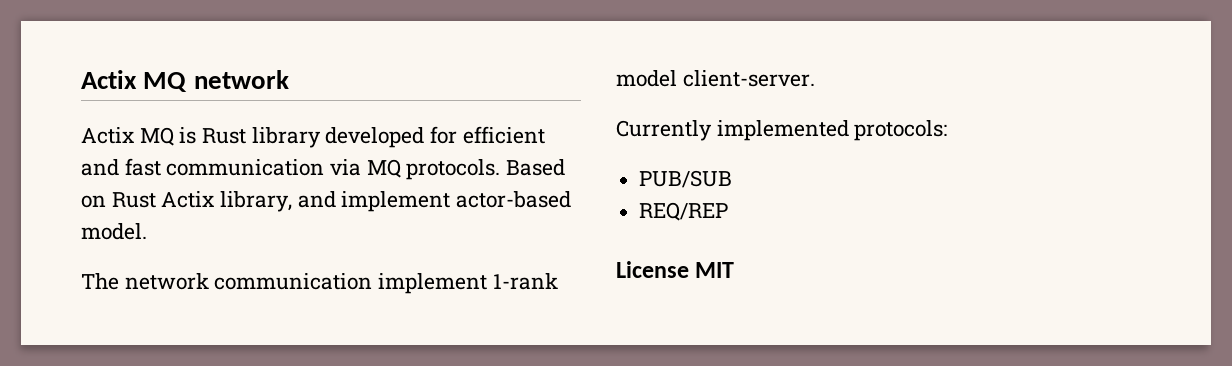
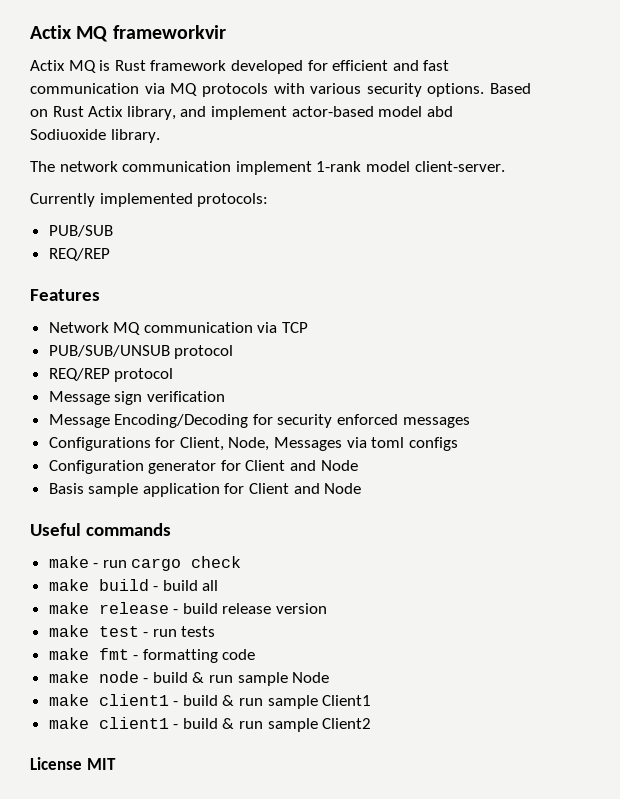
[81,70,289,92] Actix MQ network -> [30,25,226,42] Actix MQ frameworkvir
[251,127,321,148] library -> [150,60,227,71] framework
[406,159,501,180] protocols. -> [201,83,485,97] protocols with various security options.
[81,223,147,240] model. -> [378,106,453,117] [30,129,160,143] model abd Sodiuoxide library.
(729, 211) none -> [30,289,100,301] [48,322,309,335] [48,345,234,359] [48,368,174,382] [48,391,225,405] [48,414,470,428] [48,437,458,451] [48,460,358,474] [48,483,362,497] [30,523,171,536] [48,556,242,571] [48,579,219,591] [48,602,328,614] [48,625,216,637] [48,648,256,663] [48,671,330,686] [48,694,372,709] [48,717,372,732] // Features // Network MQ communication via TCP // PUB/SUB/UNSUB protocol // REQ/REP protocol // Message sign verification // Message Encoding/Decoding for security enforced messages // Configurations for Client, Node, Messages via toml configs // Configuration generator for Client and Node // Basis sample application for Client and Node // Useful commands // make - run cargo check // make build - build all // make release - build release version // make test - run tests // make fmt - formatting code // make node - build & run sample Node // make client1 - build & run sample Client1 // make client1 - build & run sample Client2

